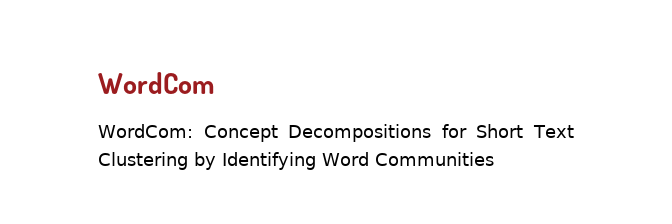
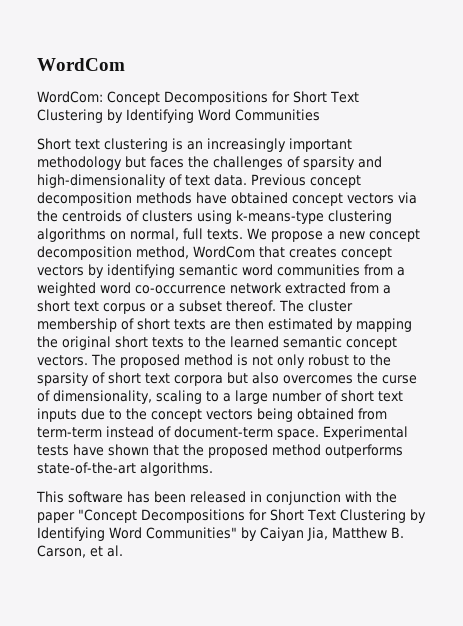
(494, 159) none -> [37,138,352,152] [37,156,382,170] [37,174,361,188] [37,192,417,206] [37,210,392,224] [37,228,420,242] [37,246,392,260] [37,264,405,278] [37,282,391,296] [37,300,353,314] [37,318,412,332] [37,336,397,350] [37,354,391,368] [37,372,417,386] [37,390,403,404] [37,408,387,422] [37,426,408,440] [37,444,403,458] [37,462,213,476] [36,491,397,505] [37,509,426,523] [37,527,404,541] [37,545,123,558] // Short text clustering is an increasingly important methodology but faces the challenges of sparsity and high-dimensionality of text data. Previous concept decomposition methods have obtained concept vectors via the centroids of clusters using k-means-type clustering algorithms on normal, full texts. We propose a new concept decomposition method, WordCom that creates concept vectors by identifying semantic word communities from a weighted word co-occurrence network extracted from a short text corpus or a subset thereof. The cluster membership of short texts are then estimated by mapping the original short texts to the learned semantic concept vectors. The proposed method is not only robust to the sparsity of short text corpora but also overcomes the curse of dimensionality, scaling to a large number of short text inputs due to the concept vectors being obtained from term-term instead of document-term space. Experimental tests have shown that the proposed method outperforms state-of-the-art algorithms. // This software has been released in conjunction with the paper "Concept Decompositions for Short Text Clustering by Identifying Word Communities" by Caiyan Jia, Matthew B. Carson, et al.

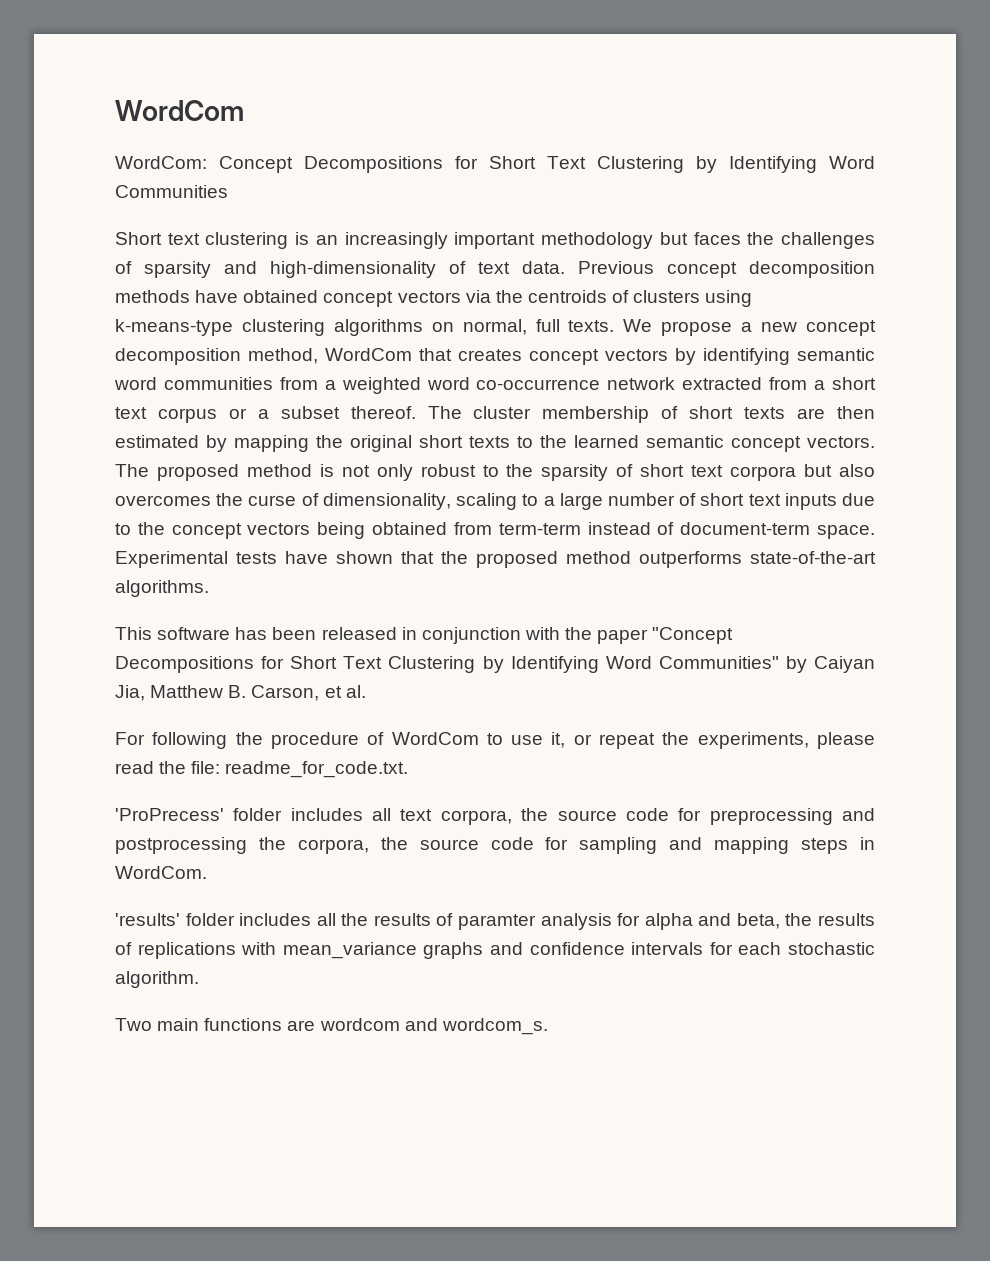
(123, 551) none -> [115,732,875,749] [115,761,409,778] [115,808,876,825] [115,837,875,854] [115,866,207,879] [115,913,875,930] [115,942,876,959] [115,971,199,988] [115,1018,548,1035] // For following the procedure of WordCom to use it, or repeat the experiments, please read the file: readme_for_code.txt. // 'ProPrecess' folder includes all text corpora, the source code for preprocessing and postprocessing the corpora, the source code for sampling and mapping steps in WordCom. // 'results' folder includes all the results of paramter analysis for alpha and beta, the results of replications with mean_variance graphs and confidence intervals for each stochastic algorithm. // Two main functions are wordcom and wordcom_s.

